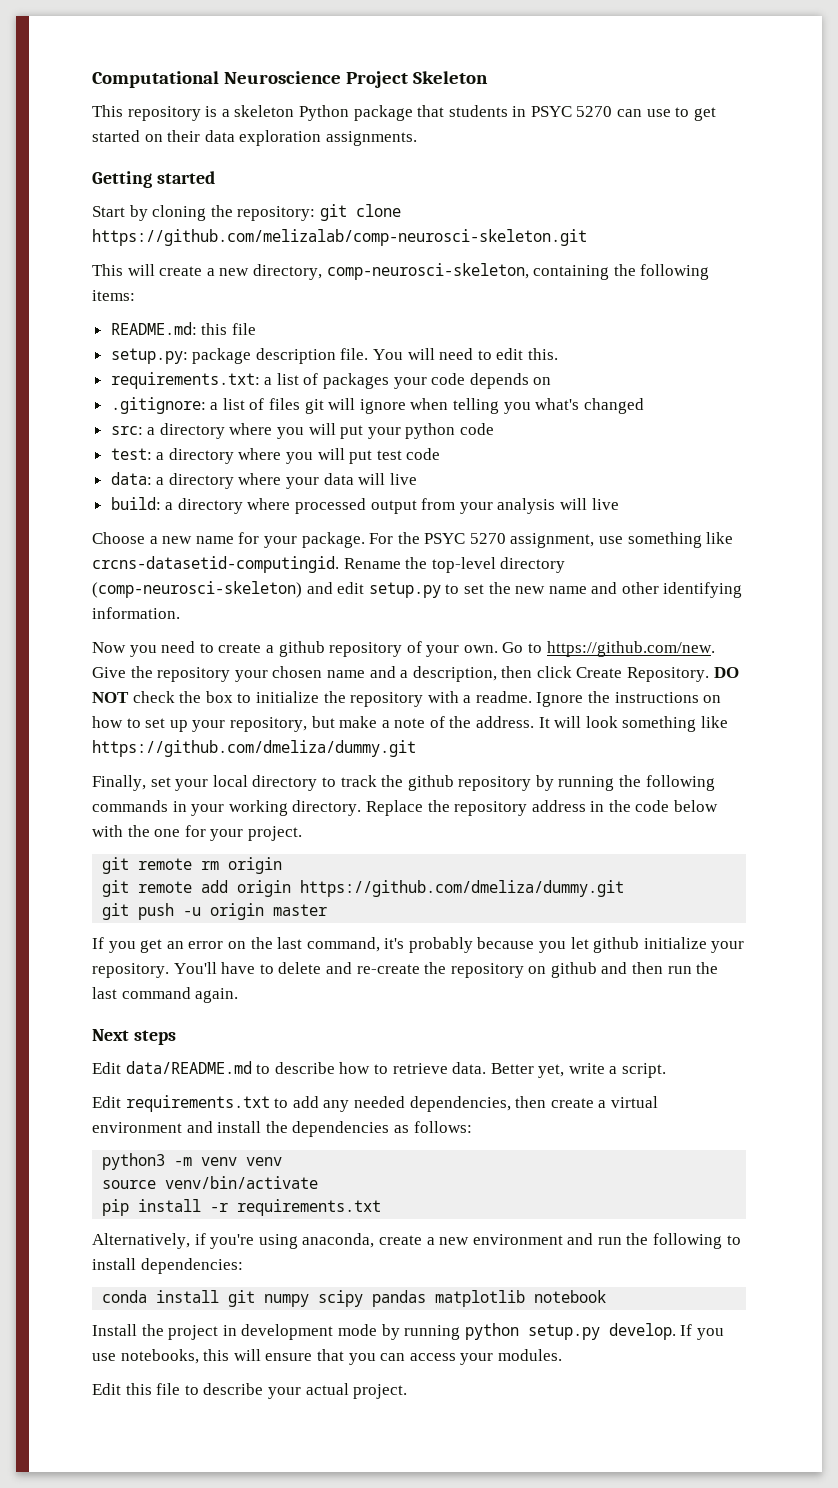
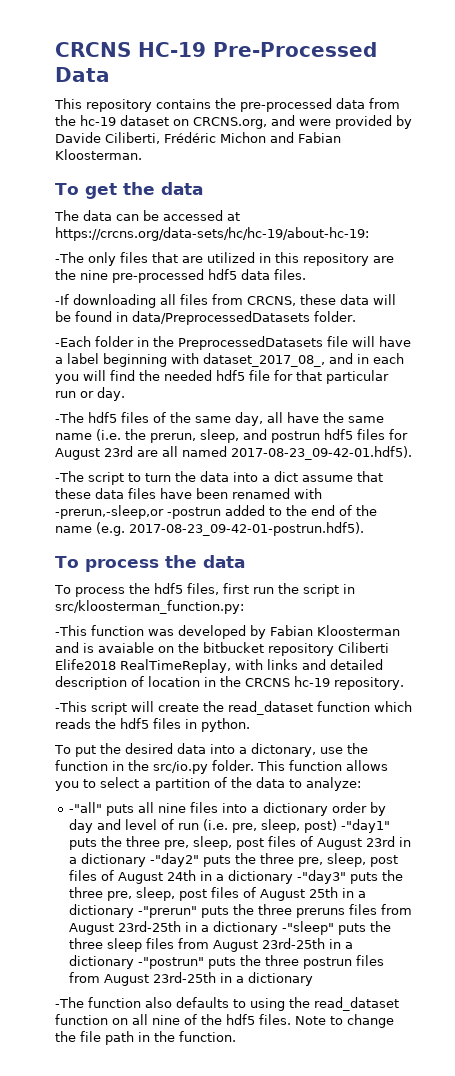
[92,71,489,88] [92,105,716,121] [92,130,417,146] [92,171,215,188] [92,204,401,221] [92,229,587,246] [92,263,710,280] [92,290,135,301] [110,322,256,335] [110,348,559,364] [110,372,552,389] [110,397,644,414] [110,423,495,439] [110,448,441,464] [110,472,417,489] [110,497,619,514] [92,532,734,548] [92,556,566,573] [92,581,743,598] [92,607,180,619] [92,641,715,657] [92,666,739,682] [92,691,722,707] [92,716,729,732] [92,740,416,757] [92,775,715,791] [92,800,719,816] [92,825,302,841] [102,857,283,874] [102,880,625,897] [102,903,328,920] [92,937,745,953] [92,962,719,978] [92,987,239,1003] [92,1029,176,1045] [92,1061,667,1078] [92,1095,658,1112] [92,1121,472,1137] [102,1153,283,1170] [102,1176,319,1189] [102,1199,382,1216] [92,1233,741,1249] [92,1258,243,1274] [102,1290,607,1307] [92,1323,724,1340] [92,1349,562,1365] [92,1383,408,1399] Computational Neuroscience Project Skeleton // This repository is a skeleton Python package that students in PSYC 5270 can use to get started on their data exploration assignments. // Getting started // Start by cloning the repository: git clone https://github.com/melizalab/comp-neurosci-skeleton.git // This will create a new directory, comp-neurosci-skeleton, containing the following items: // README.md: this file // setup.py: package description file. You will need to edit this. // requirements.txt: a list of packages your code depends on // .gitignore: a list of files git will ignore when telling you what's changed // src: a directory where you will put your python code // test: a directory where you will put test code // data: a directory where your data will live // build: a directory where processed output from your analysis will live // Choose a new name for your package. For the PSYC 5270 assignment, use something like crcns-datasetid-computingid. Rename the top-level directory (comp-neurosci-skeleton) and edit setup.py to set the new name and other identifying information. // Now you need to create a github repository of your own. Go to https://github.com/new. Give the repository your chosen name and a description, then click Create Repository. DO NOT check the box to initialize the repository with a readme. Ignore the instructions on how to set up your repository, but make a note of the address. It will look something like https://github.com/dmeliza/dummy.git // Finally, set your local directory to track the github repository by running the following commands in your working directory. Replace the repository address in the code below with the one for your project. // git remote rm origin // git remote add origin https://github.com/dmeliza/dummy.git // git push -u origin master // If you get an error on the last command, it's probably because you let github initialize your repository. You'll have to delete and re-create the repository on github and then run the last command again. // Next steps // Edit data/README.md to describe how to retrieve data. Better yet, write a script. // Edit requirements.txt to add any needed dependencies, then create a virtual environment and install the dependencies as follows: // python3 -m venv venv // source venv/bin/activate // pip install -r requirements.txt // Alternatively, if you're using anaconda, create a new environment and run the following to install dependencies: // conda install git numpy scipy pandas matplotlib notebook // Install the project in development mode by running python setup.py develop. If you use notebooks, this will ensure that you can access your modules. // Edit this file to describe your actual project. -> [55,42,377,57] [55,67,110,82] [54,98,400,112] [55,115,412,129] [55,132,341,144] [55,149,142,160] [55,182,203,199] [54,210,240,221] [55,227,369,241] [55,252,394,266] [55,269,306,283] [55,294,396,308] [55,311,356,325] [55,336,411,350] [55,353,404,367] [55,370,389,384] [55,387,125,401] [55,412,384,426] [55,429,408,443] [55,446,412,460] [55,471,383,485] [55,488,322,499] [55,505,377,519] [55,522,364,536] [55,555,245,572] [54,583,355,597] [55,600,244,614] [55,625,400,639] [55,642,389,656] [55,659,383,673] [55,676,404,690] [55,701,412,715] [55,718,250,732] [54,743,368,757] [55,760,388,774] [55,777,361,791] [68,802,386,816] [68,819,390,833] [68,836,411,850] [68,853,398,867] [68,870,403,884] [68,887,366,901] [68,904,412,918] [68,921,391,935] [68,938,353,952] [68,955,384,969] [68,972,313,986] [55,997,399,1011] [55,1014,394,1028] [55,1031,236,1045] CRCNS HC-19 Pre-Processed Data // This repository contains the pre-processed data from the hc-19 dataset on CRCNS.org, and were provided by Davide Ciliberti, Frédéric Michon and Fabian Kloosterman. // To get the data // The data can be accessed at https://crcns.org/data-sets/hc/hc-19/about-hc-19: // -The only files that are utilized in this repository are the nine pre-processed hdf5 data files. // -If downloading all files from CRCNS, these data will be found in data/PreprocessedDatasets folder. // -Each folder in the PreprocessedDatasets file will have a label beginning with dataset_2017_08_, and in each you will find the needed hdf5 file for that particular run or day. // -The hdf5 files of the same day, all have the same name (i.e. the prerun, sleep, and postrun hdf5 files for August 23rd are all named 2017-08-23_09-42-01.hdf5). // -The script to turn the data into a dict assume that these data files have been renamed with -prerun,-sleep,or -postrun added to the end of the name (e.g. 2017-08-23_09-42-01-postrun.hdf5). // To process the data // To process the hdf5 files, first run the script in src/kloosterman_function.py: // -This function was developed by Fabian Kloosterman and is avaiable on the bitbucket repository Ciliberti Elife2018 RealTimeReplay, with links and detailed description of location in the CRCNS hc-19 repository. // -This script will create the read_dataset function which reads the hdf5 files in python. // To put the desired data into a dictonary, use the function in the src/io.py folder. This function allows you to select a partition of the data to analyze: // -"all" puts all nine files into a dictionary order by day and level of run (i.e. pre, sleep, post) -"day1" puts the three pre, sleep, post files of August 23rd in a dictionary -"day2" puts the three pre, sleep, post files of August 24th in a dictionary -"day3" puts the three pre, sleep, post files of August 25th in a dictionary -"prerun" puts the three preruns files from August 23rd-25th in a dictionary -"sleep" puts the three sleep files from August 23rd-25th in a dictionary -"postrun" puts the three postrun files from August 23rd-25th in a dictionary // -The function also defaults to using the read_dataset function on all nine of the hdf5 files. Note to change the file path in the function.

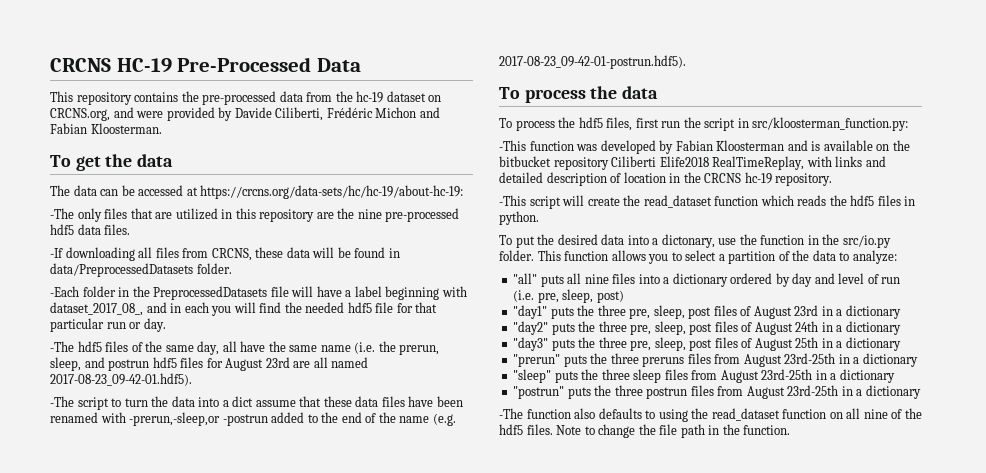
[98,642,154,653] avaiable -> [823,140,873,151] available
[68,802,102,813] -"all" -> [513,273,538,284] "all"
[331,802,367,813] order -> [730,273,773,284] ordered
[340,819,390,833] -"day1" -> [513,305,548,319] // "day1"
[149,853,199,867] -"day2" -> [513,321,549,335] // "day2"
[296,870,346,884] -"day3" -> [513,337,549,351] // "day3"
[137,906,197,918] -"prerun" -> [513,354,561,367] // "prerun"
[281,921,334,935] -"sleep" -> [513,369,552,383] // "sleep"
[137,957,204,969] -"postrun" -> [513,386,565,399] // "postrun"

